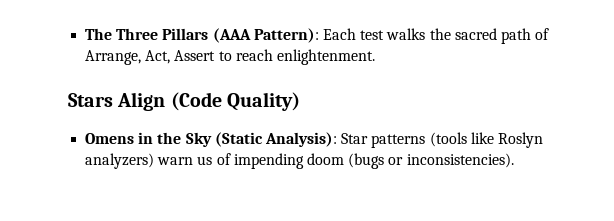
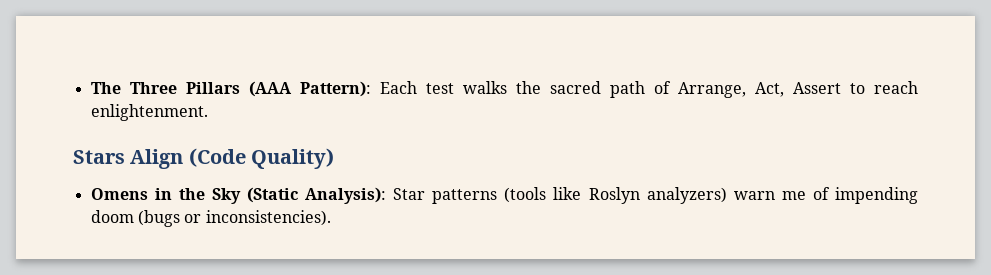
[197,156,213,165] us -> [781,191,806,200] me

